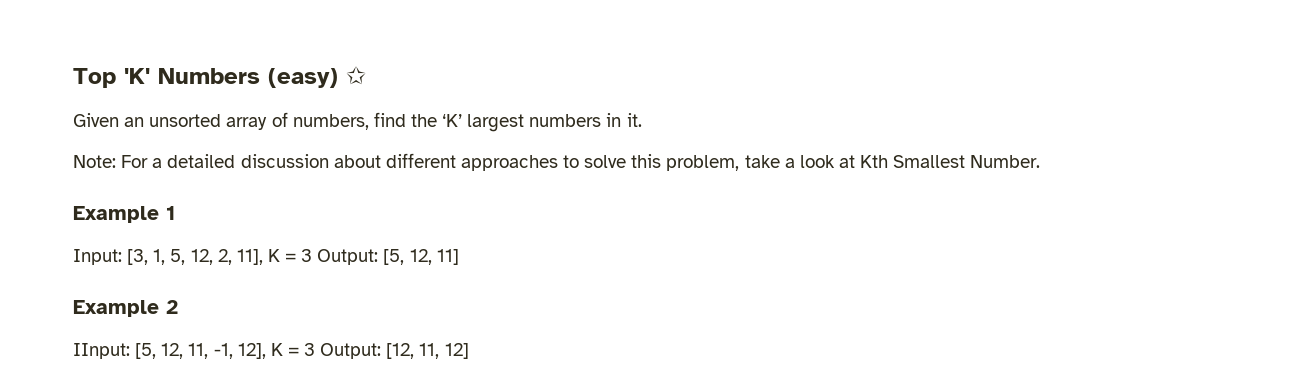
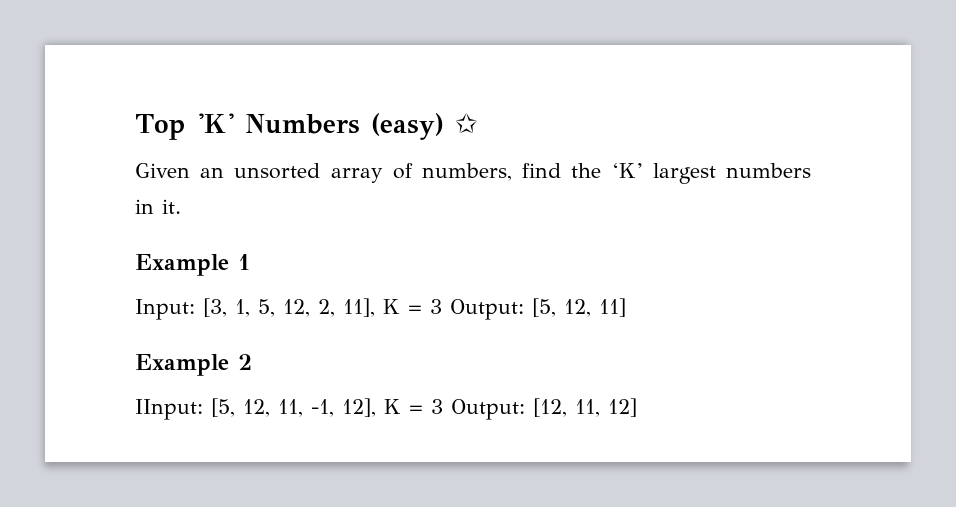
[73,153,1041,171] // Note: For a detailed discussion about different approaches to solve this problem, take a look at Kth Smallest Number. -> (181, 206) none

